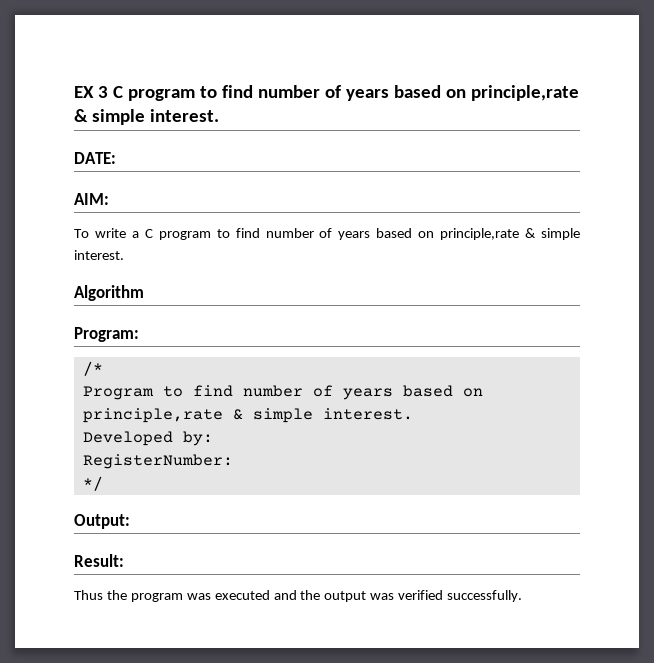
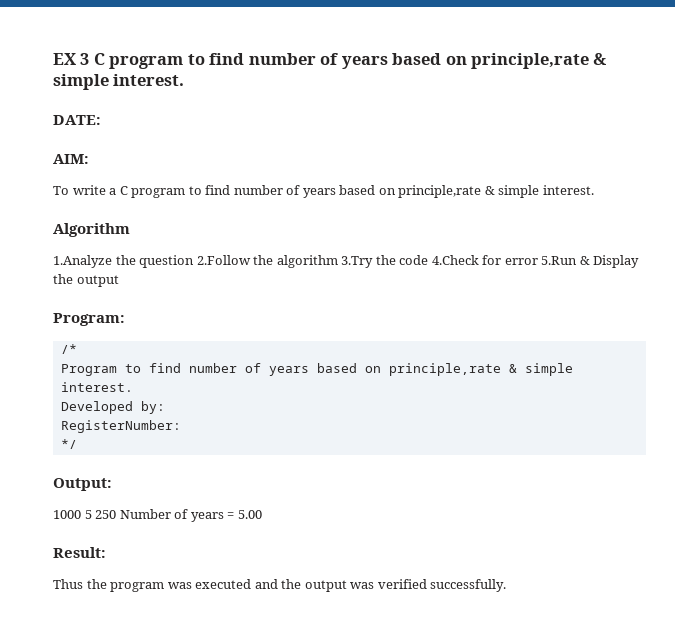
(144, 293) none -> [53,255,640,268] [53,274,119,287] // 1.Analyze the question 2.Follow the algorithm 3.Try the code 4.Check for error 5.Run & Display the output
(130, 521) none -> [53,509,262,522] // 1000 5 250 Number of years = 5.00

